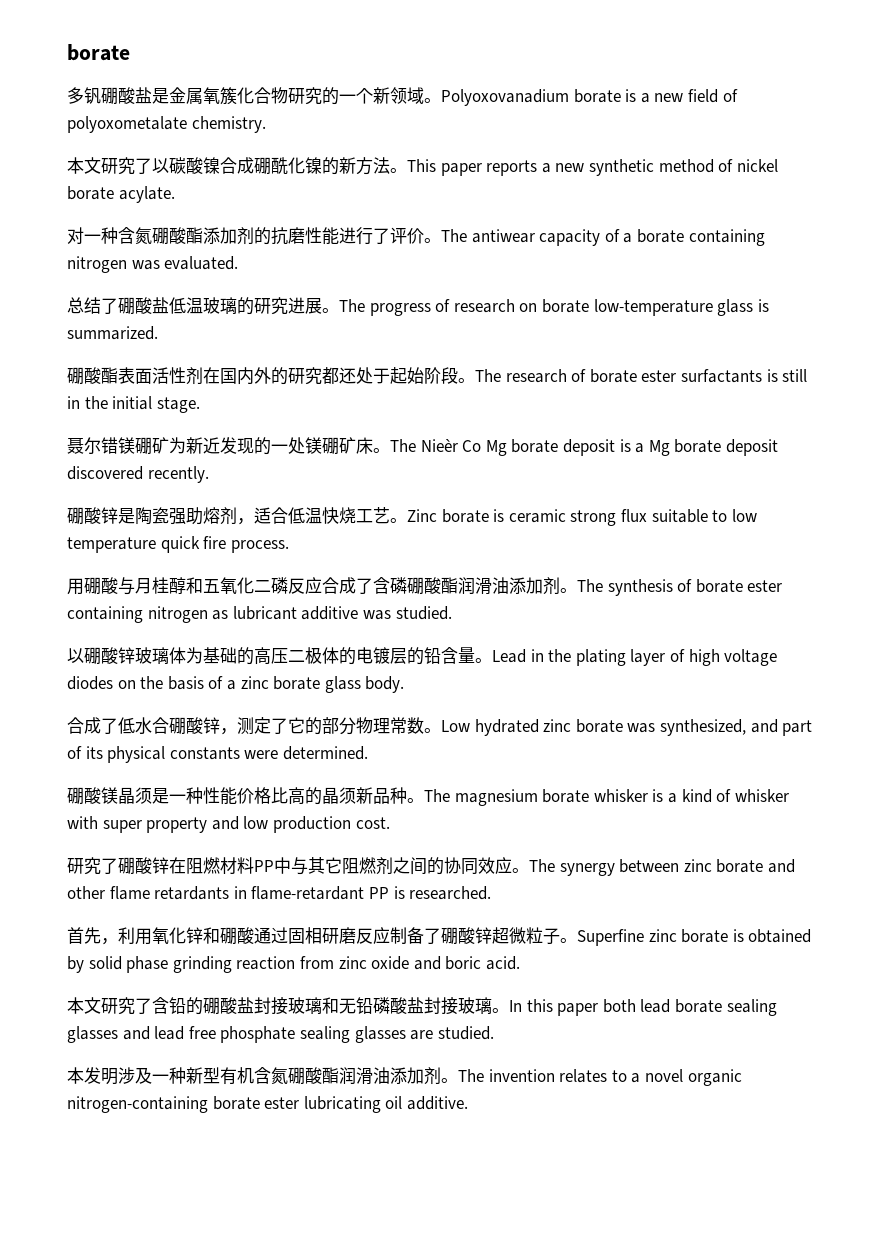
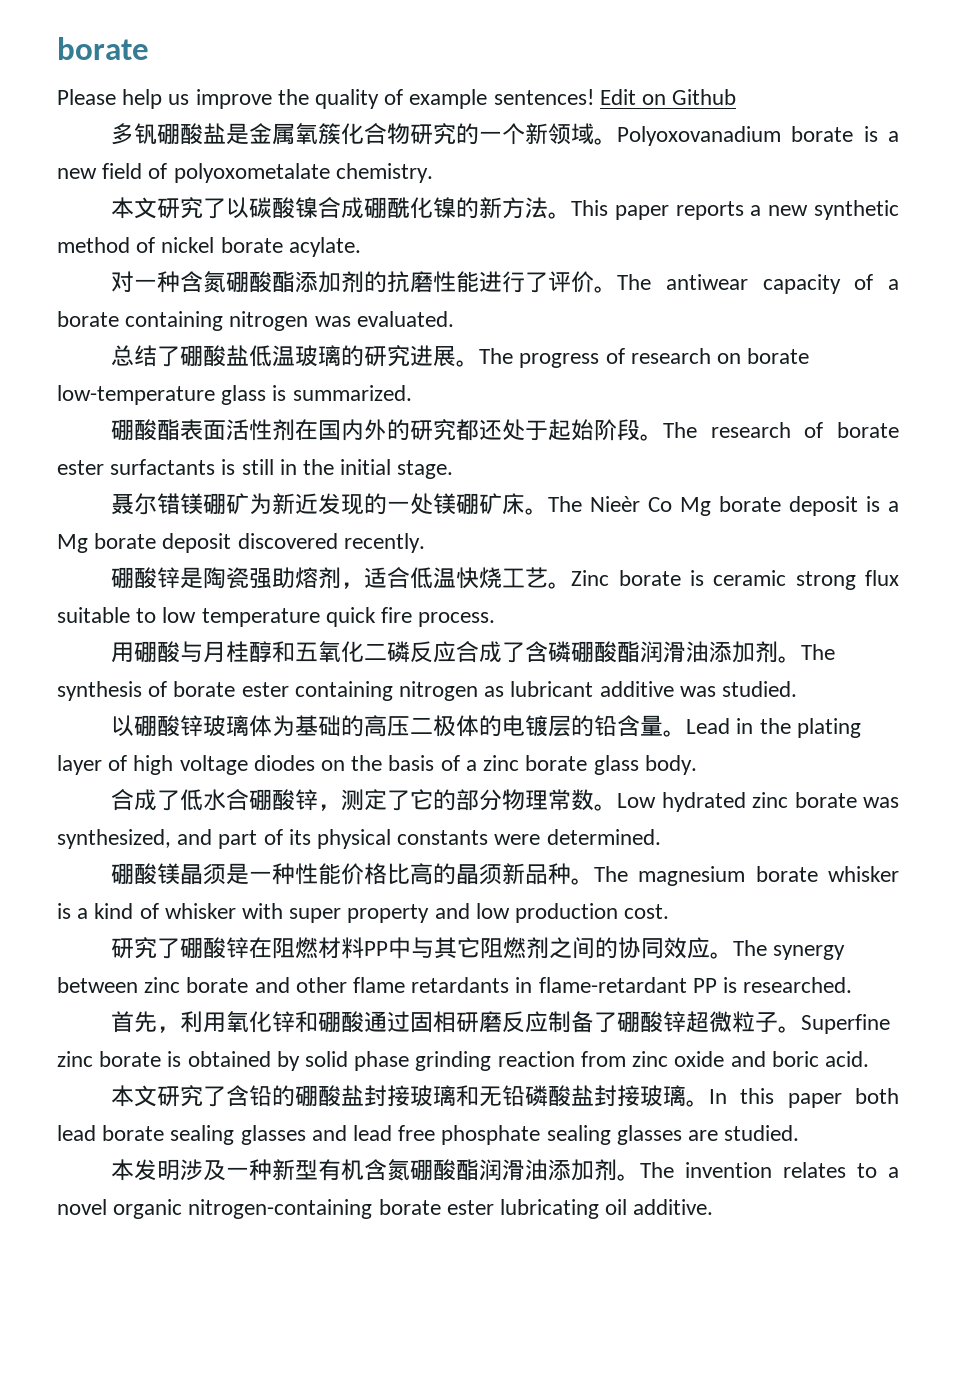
[67,44,130,61] borate -> [57,37,149,60] [57,89,737,109] borate // Please help us improve the quality of example sentences! Edit on Github

